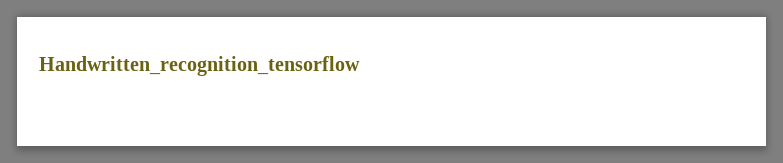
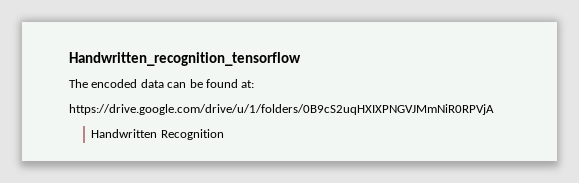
(360, 66) none -> [69,79,255,88] [69,104,494,115] [91,129,224,140] // The encoded data can be found at: // https://drive.google.com/drive/u/1/folders/0B9cS2uqHXIXPNGVJMmNiR0RPVjA // Handwritten Recognition

